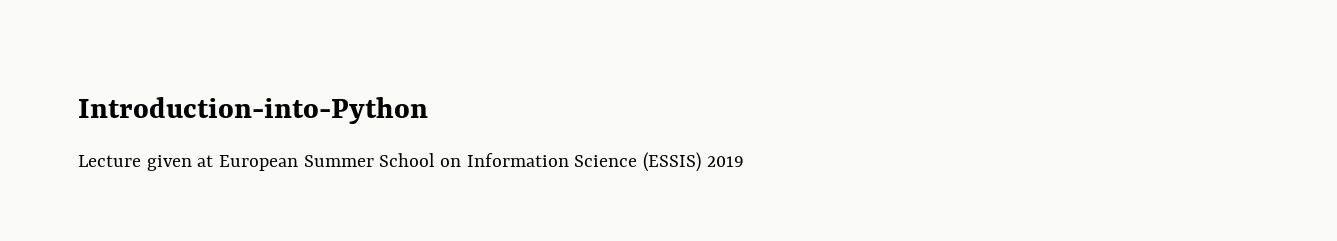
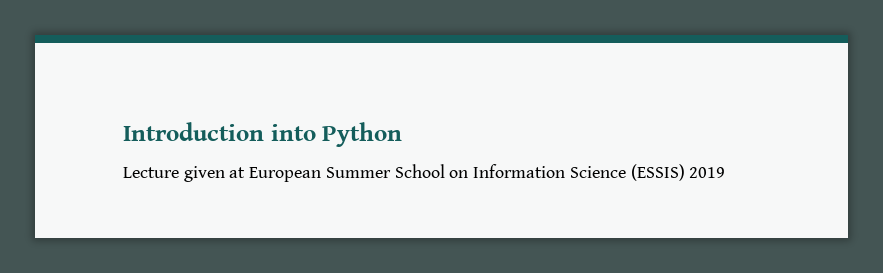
[78,97,428,124] Introduction-into-Python -> [123,122,403,147] Introduction into Python

